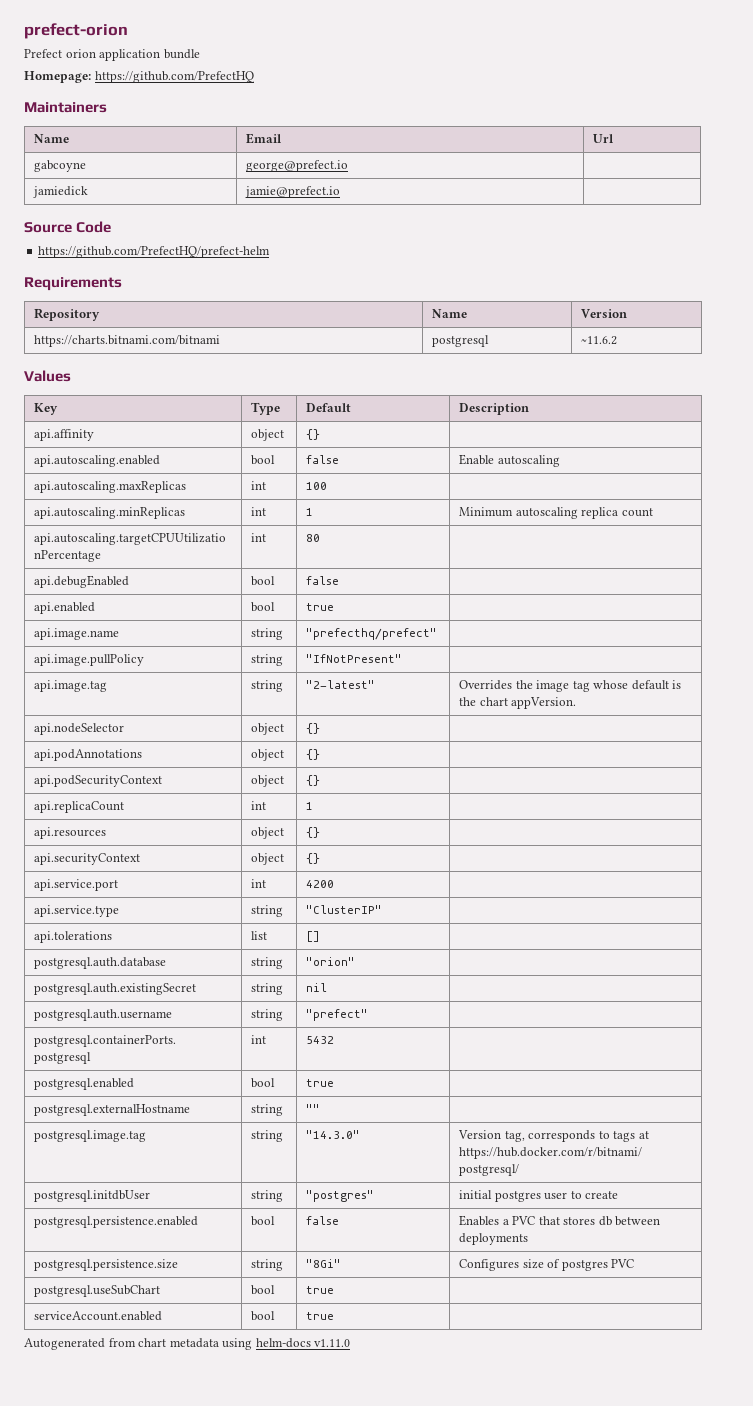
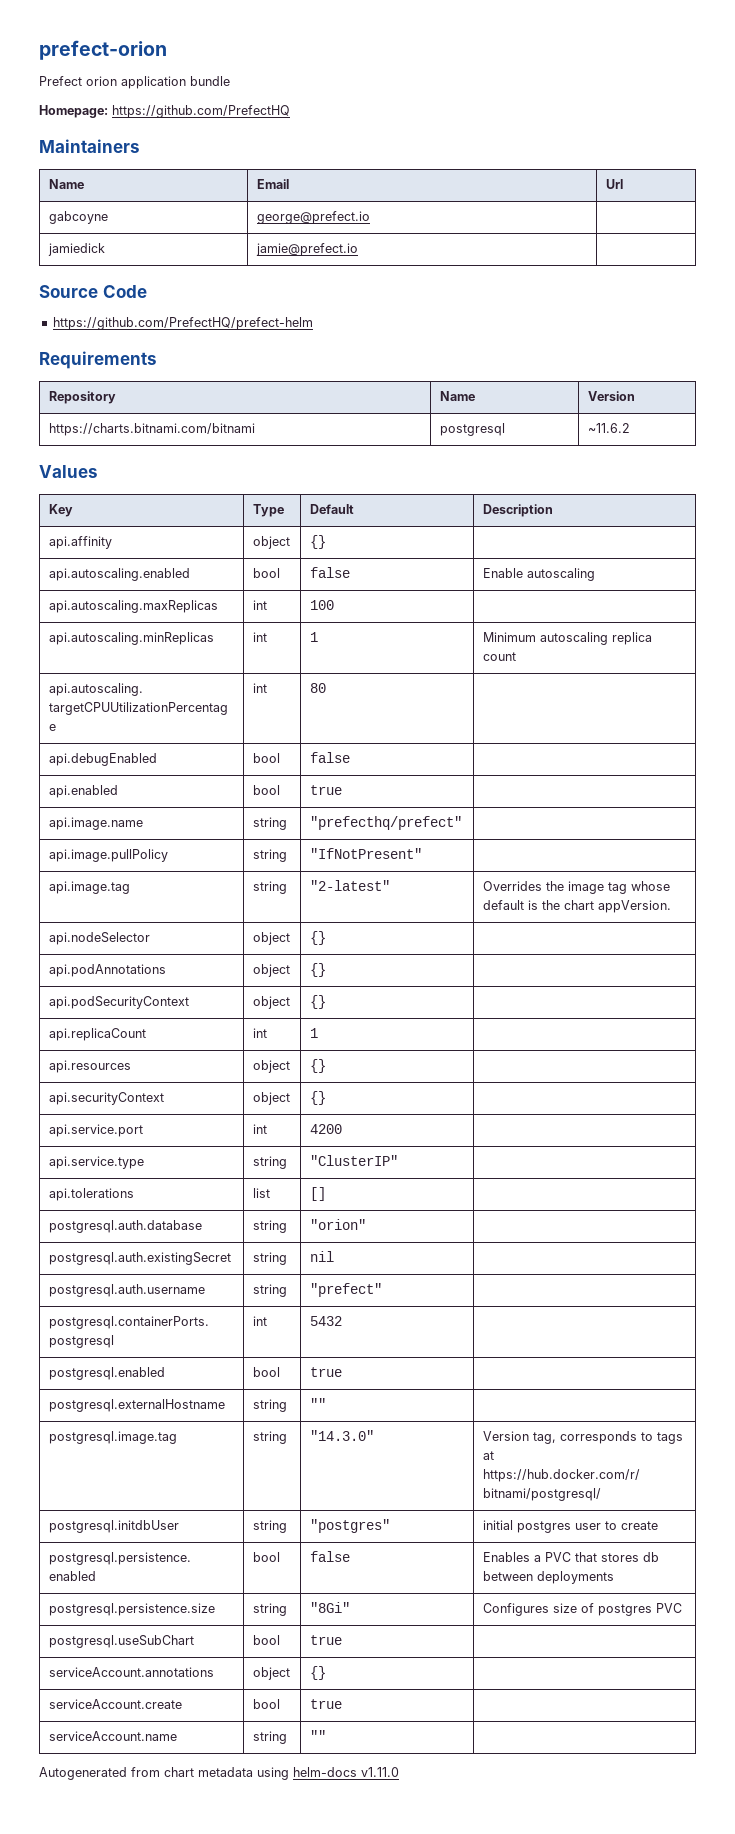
[34,1311,163,1321] [251,1311,276,1321] [306,1312,335,1320] serviceAccount.enabled | bool | true | -> [48,1667,214,1677] [252,1667,290,1680] [309,1666,326,1680] [48,1699,182,1709] [252,1699,280,1709] [309,1699,342,1709] [48,1731,177,1741] [252,1731,287,1744] [309,1730,326,1741] serviceAccount.annotations | object | {} | // serviceAccount.create | bool | true | // serviceAccount.name | string | "" |

